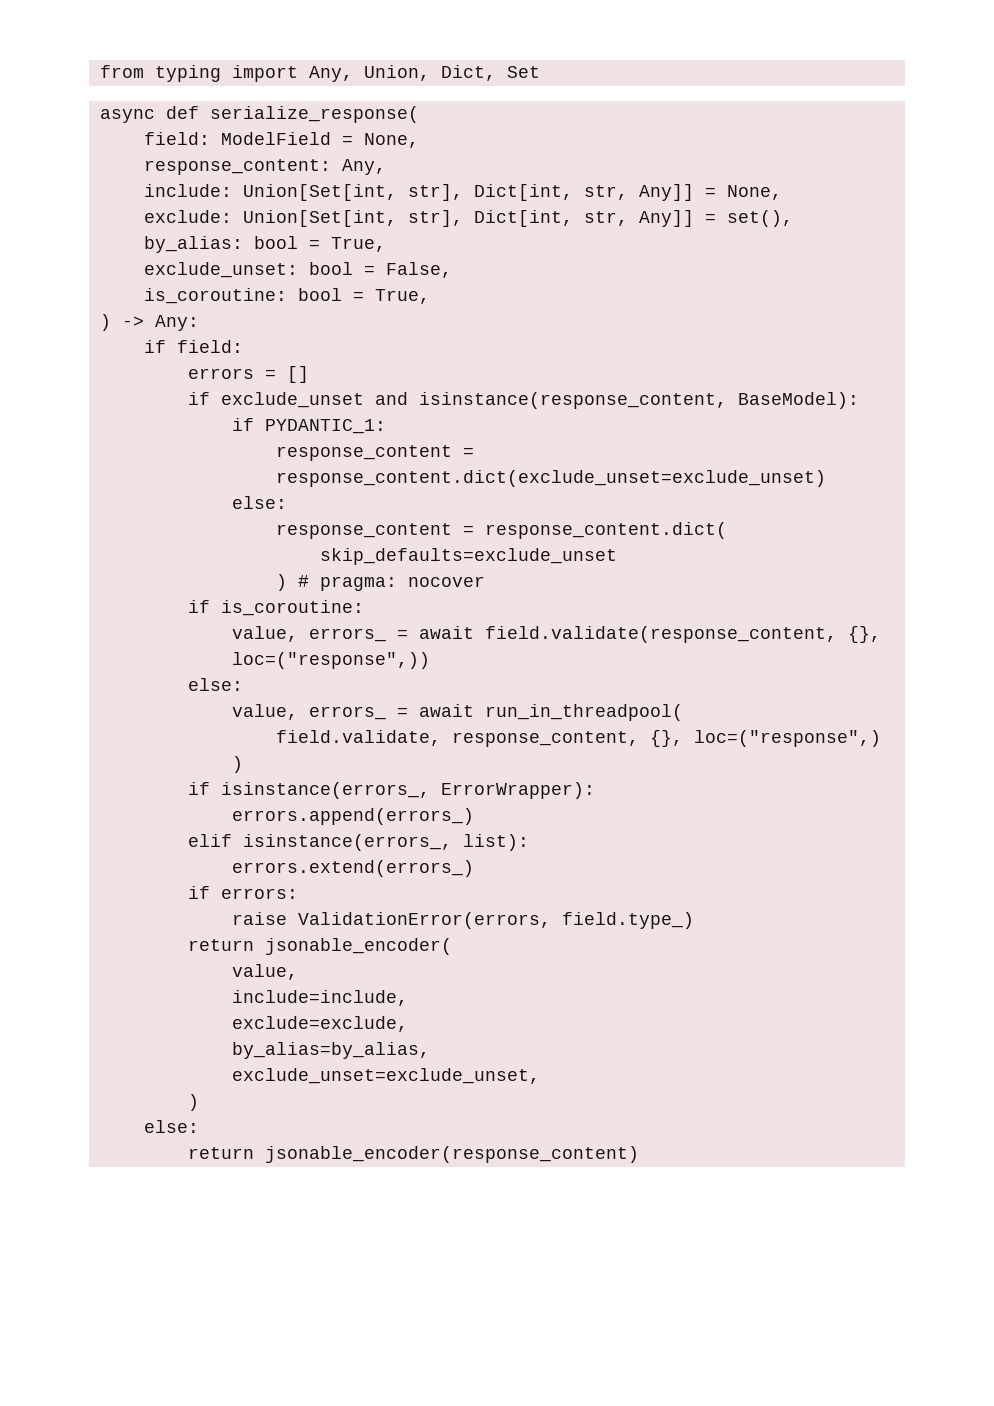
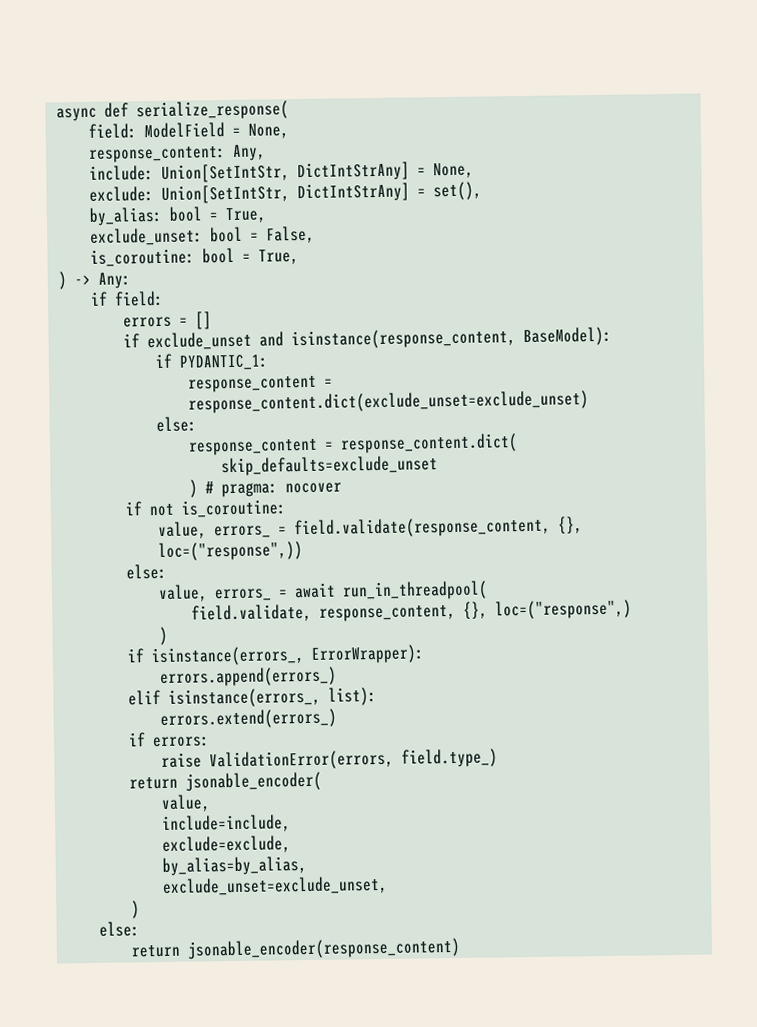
[99,65,540,82] from typing import Any, Union, Dict, Set // -> (56, 114) none
[242,184,782,201] [143,210,694,227] Union[Set[int, str], Dict[int, str, Any]] = None, // exclude: Union[Set[int, str], Dict[int, str, Any]] -> [161,161,475,183] [89,182,411,204] Union[SetIntStr, DictIntStrAny] = None, // exclude: Union[SetIntStr, DictIntStrAny]
(210, 606) none -> [149,503,176,517] not
[418,626,474,639] await -> (288, 530) none

